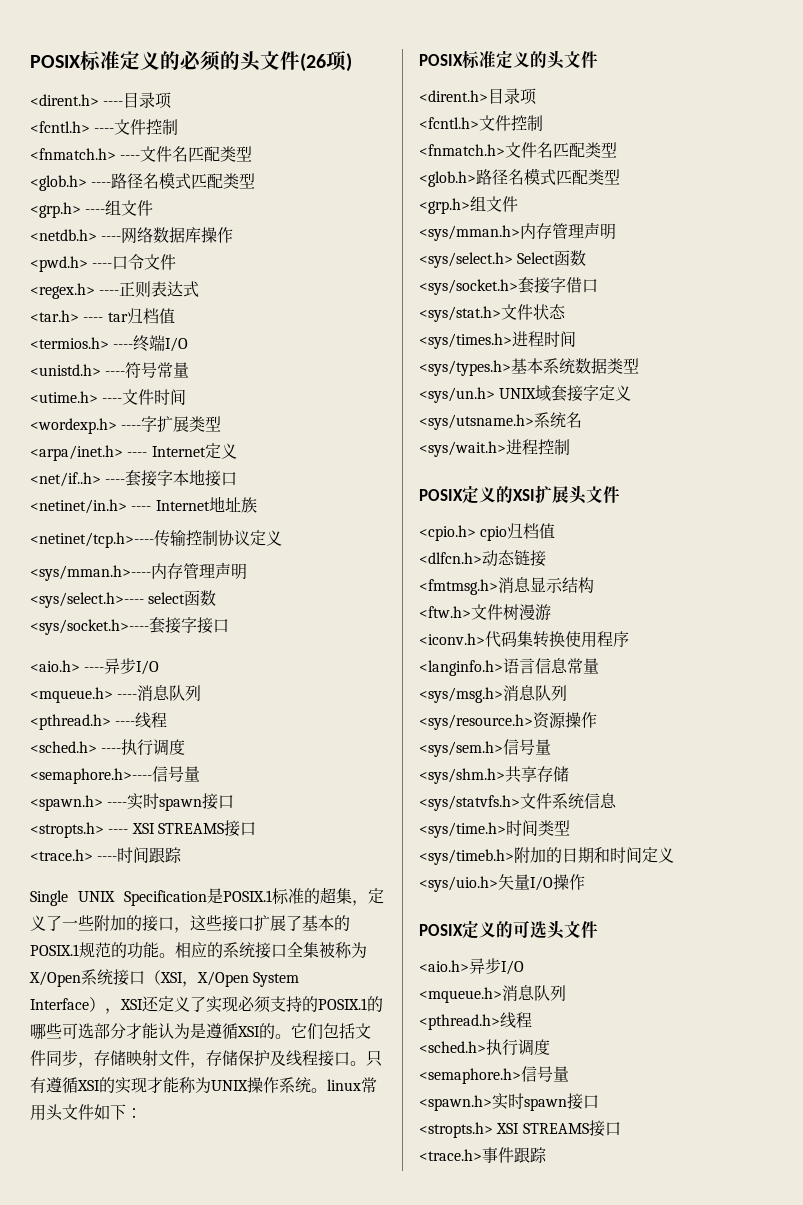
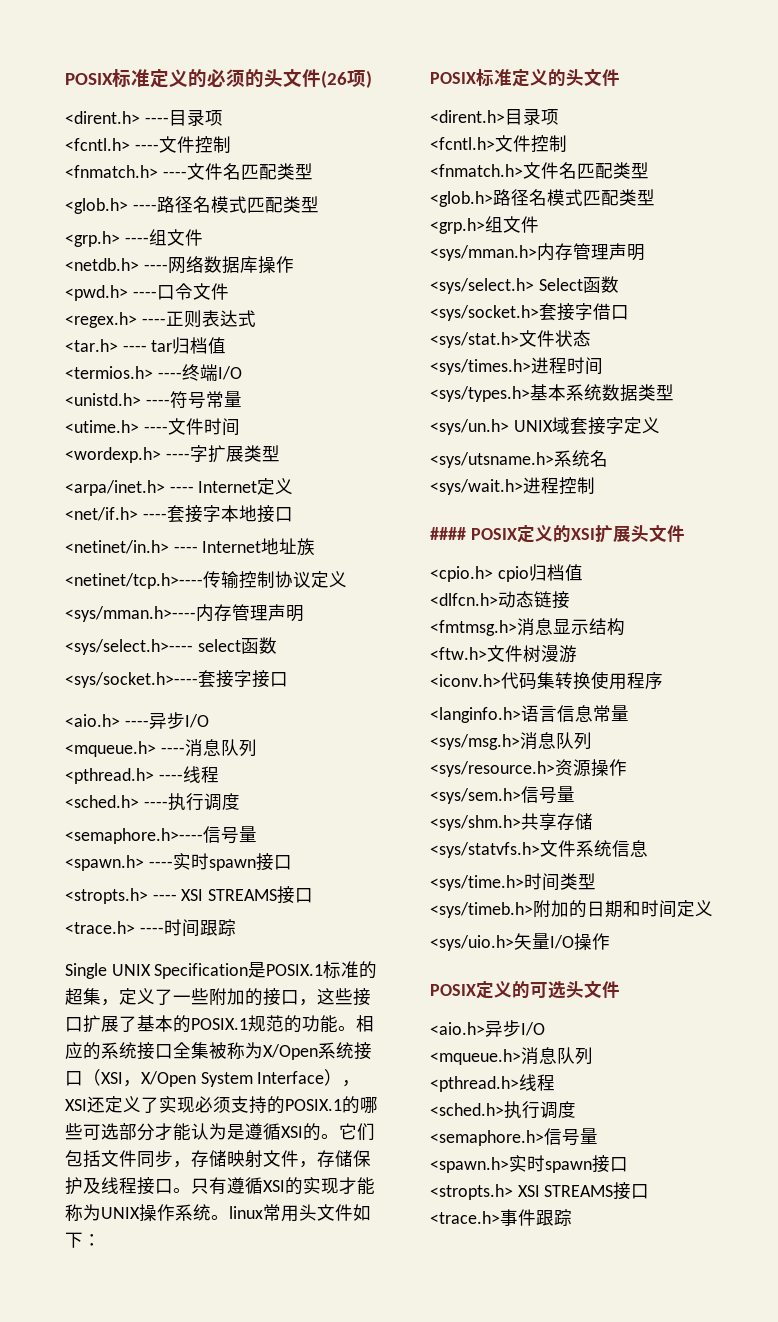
[30,472,101,487] <net/if..h> -> [65,507,138,521] <net/if.h>
(570, 447) none -> [430,527,466,540] ####

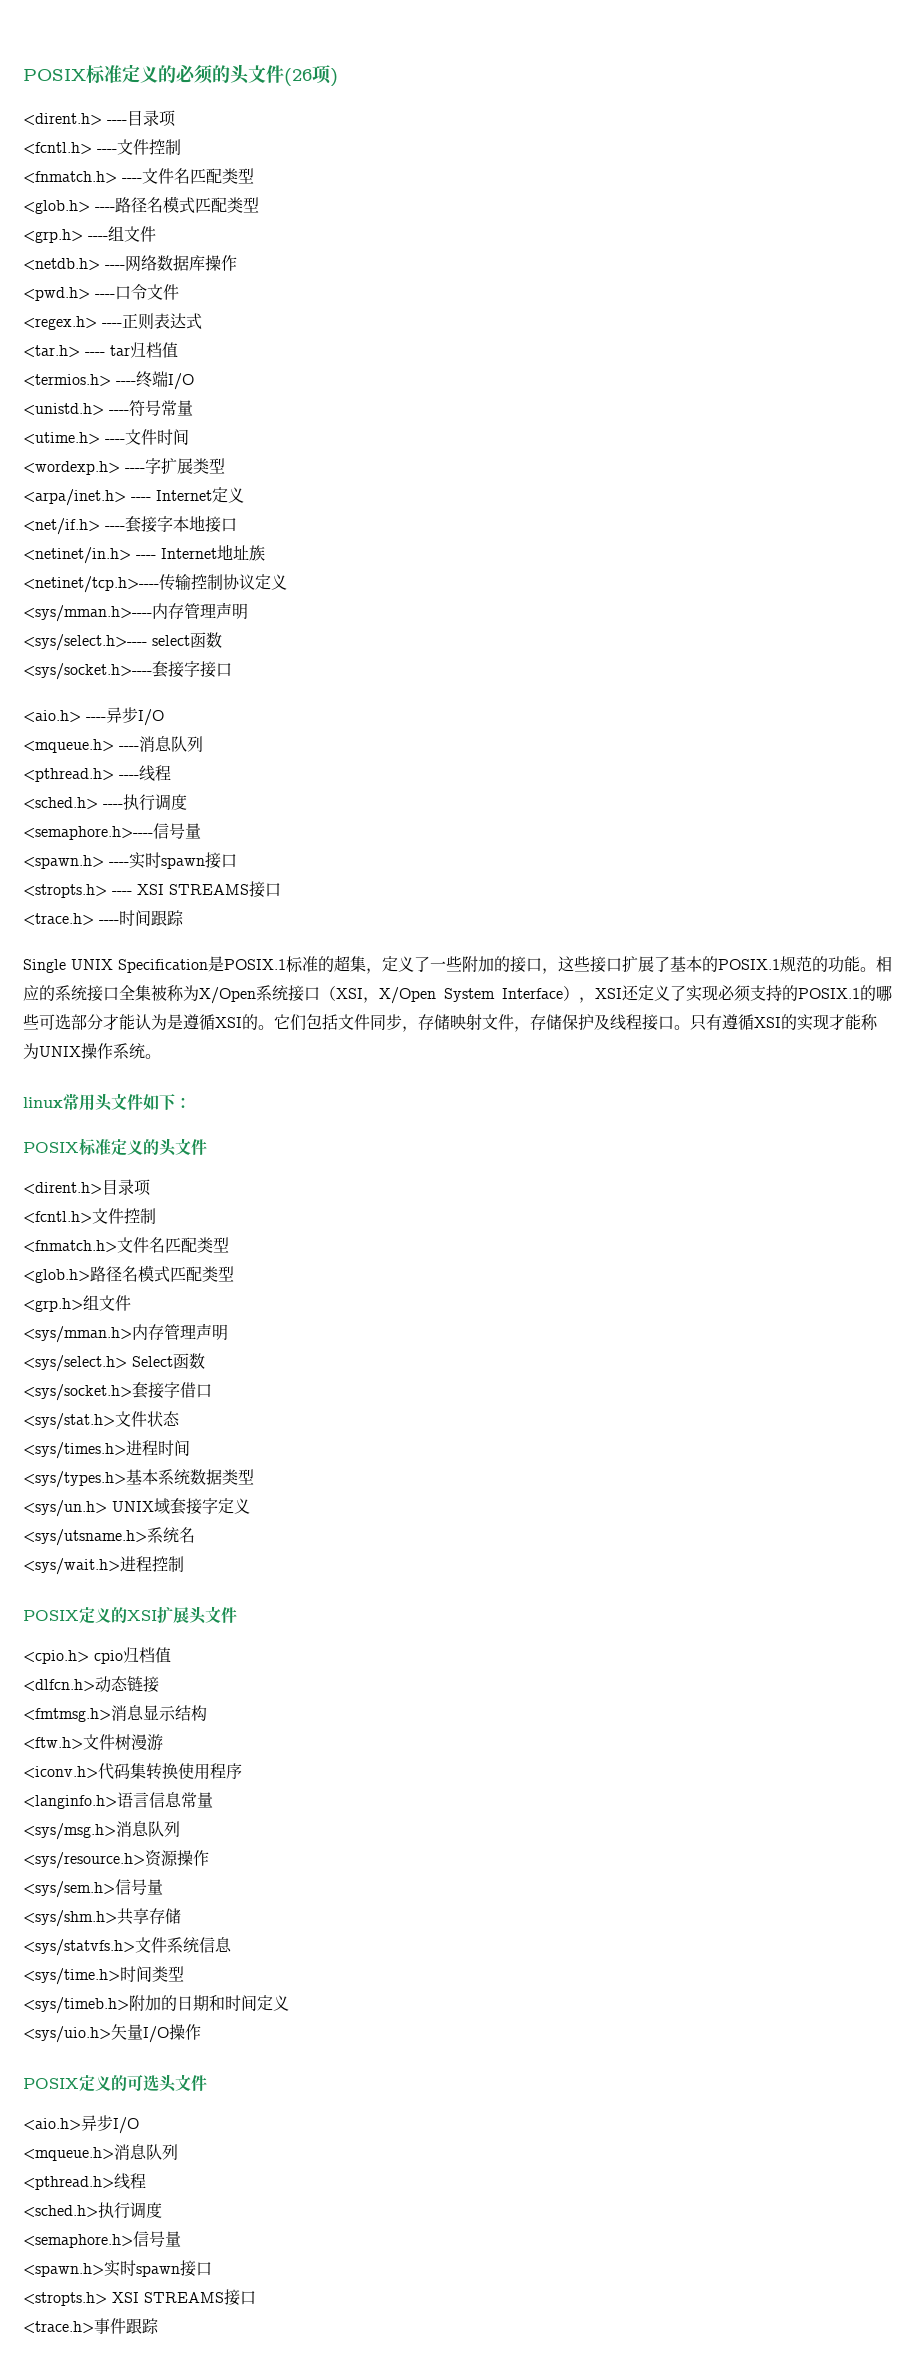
(229, 1217) none -> (161, 1056) //
[430,527,466,540] #### -> (184, 1564) none

